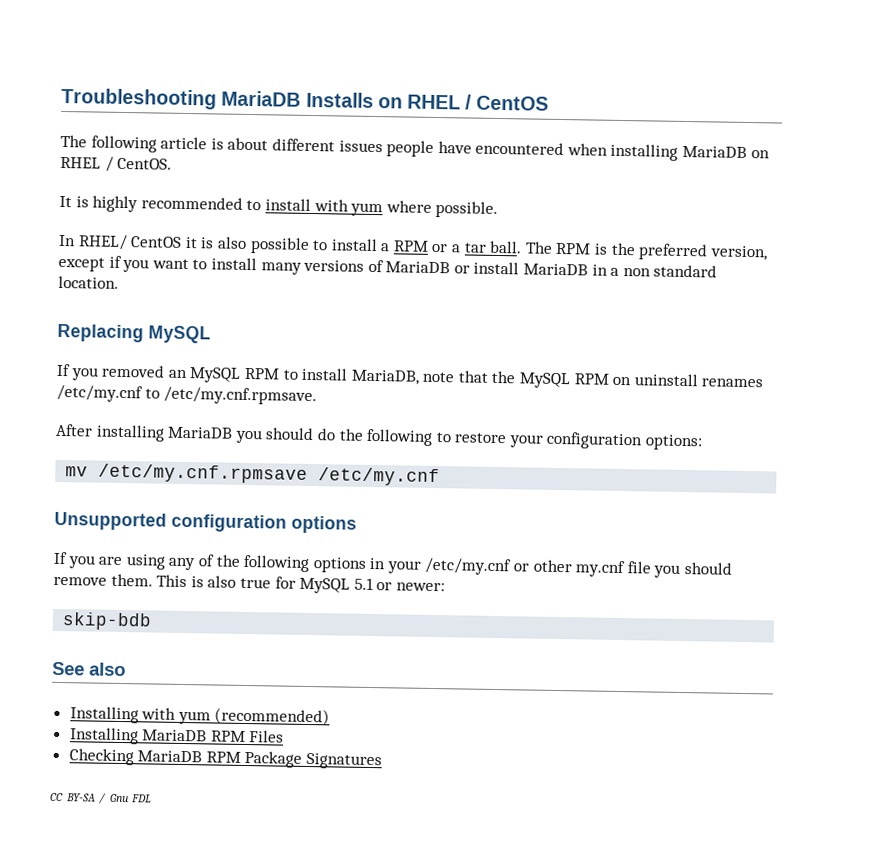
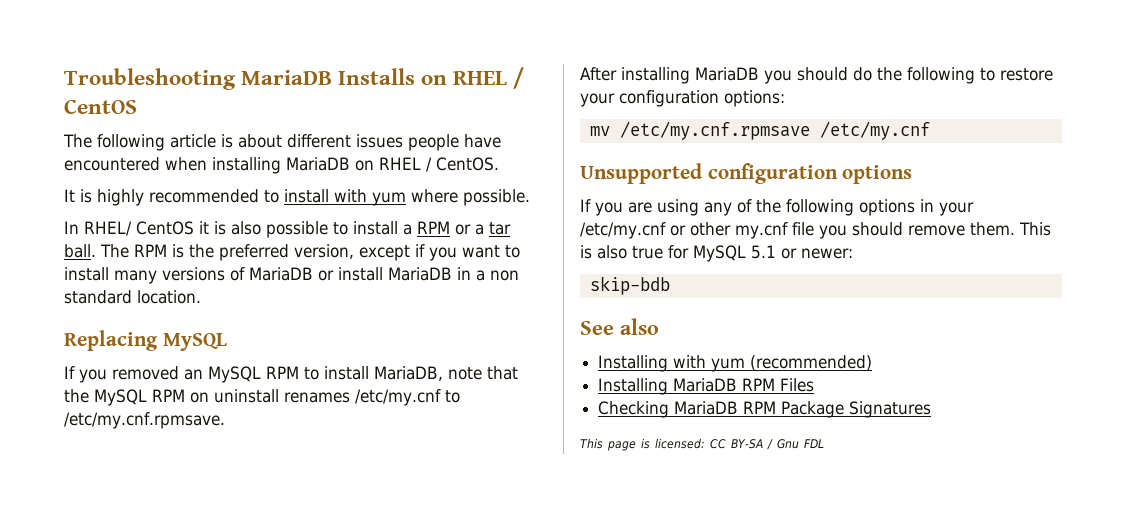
(383, 761) none -> [580,438,705,451] This page is licensed:

